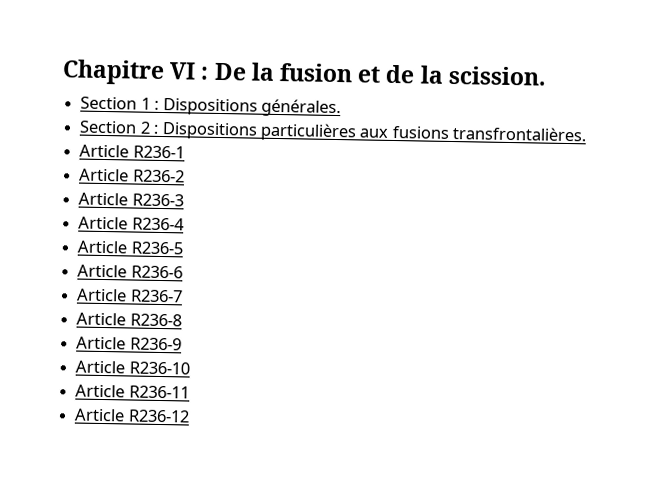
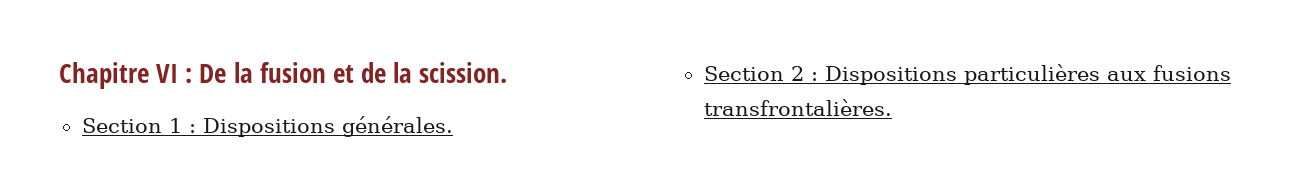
[79,144,185,159] [79,168,185,183] [78,192,184,207] [78,216,185,231] [77,240,183,255] [77,264,183,279] [76,288,183,303] [76,312,182,327] [76,336,182,351] [75,360,190,375] [75,384,190,399] [74,408,190,423] // Article R236-1 // Article R236-2 // Article R236-3 // Article R236-4 // Article R236-5 // Article R236-6 // Article R236-7 // Article R236-8 // Article R236-9 // Article R236-10 // Article R236-11 // Article R236-12 -> (892, 107) none

